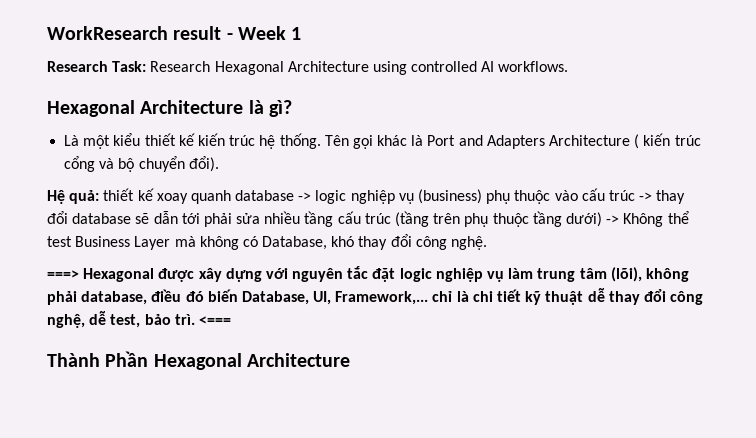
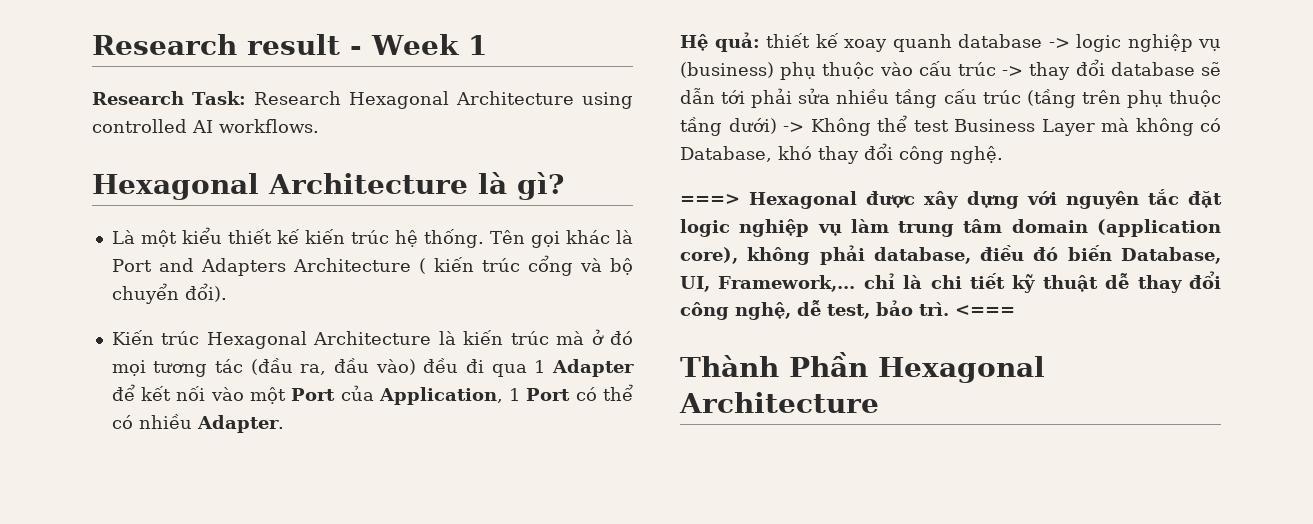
[47,26,168,40] WorkResearch -> [92,34,237,55] Research
(219, 164) none -> [111,329,634,349] [111,358,635,377] [111,384,633,405] [111,414,284,433] // Kiến trúc Hexagonal Architecture là kiến trúc mà ở đó mọi tương tác (đầu ra, đầu vào) đều đi qua 1 Adapter để kết nối vào một Port của Application, 1 Port có thể có nhiều Adapter.
[610,267,642,282] (lõi), -> [1011,219,1221,237] [680,247,738,264] domain (application core),

